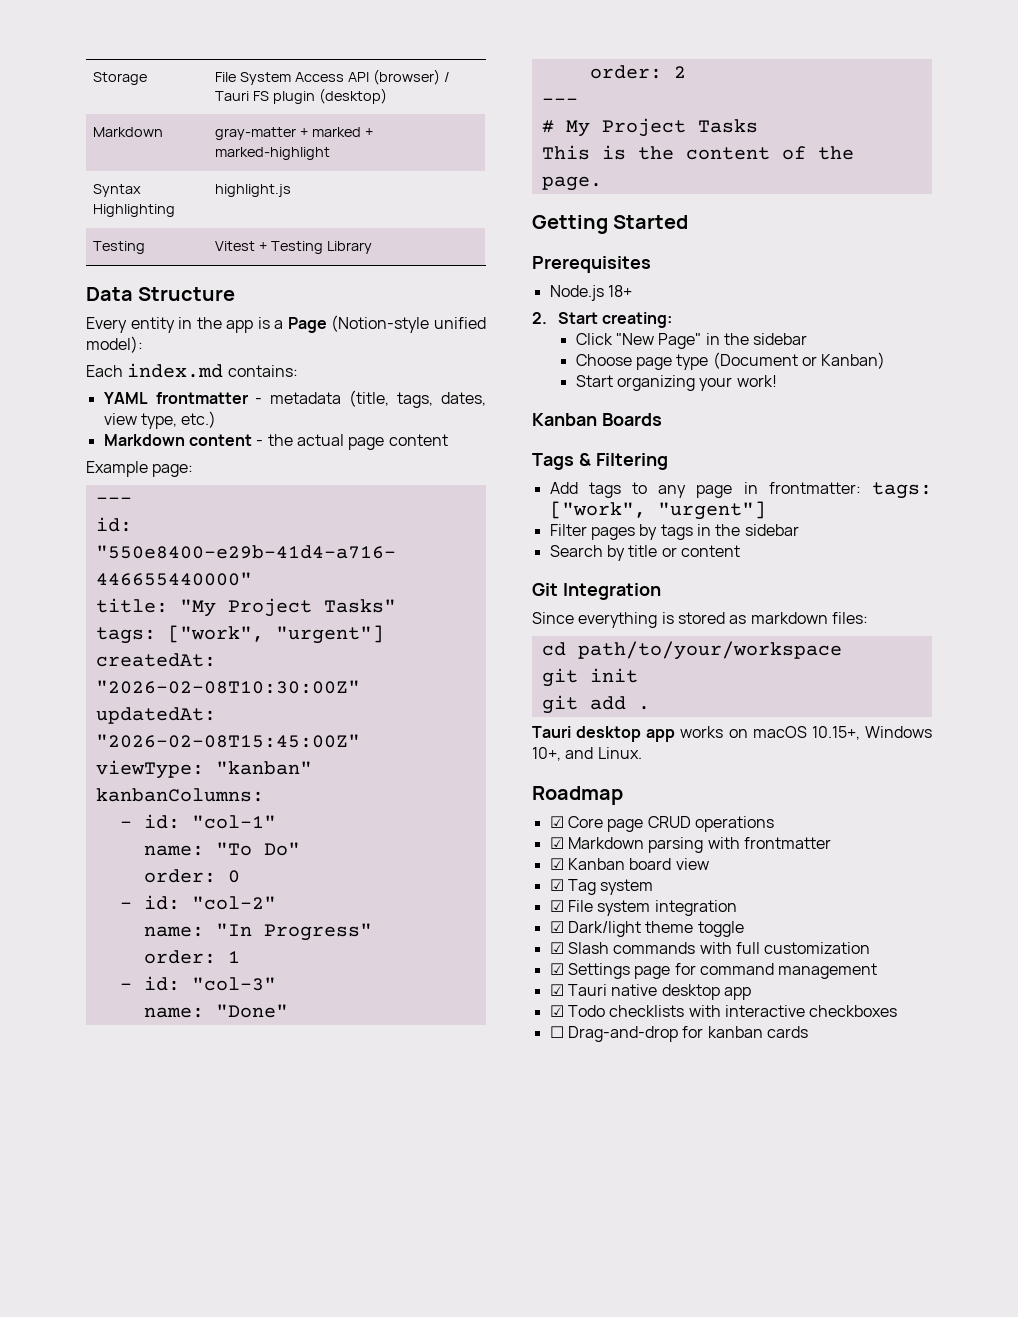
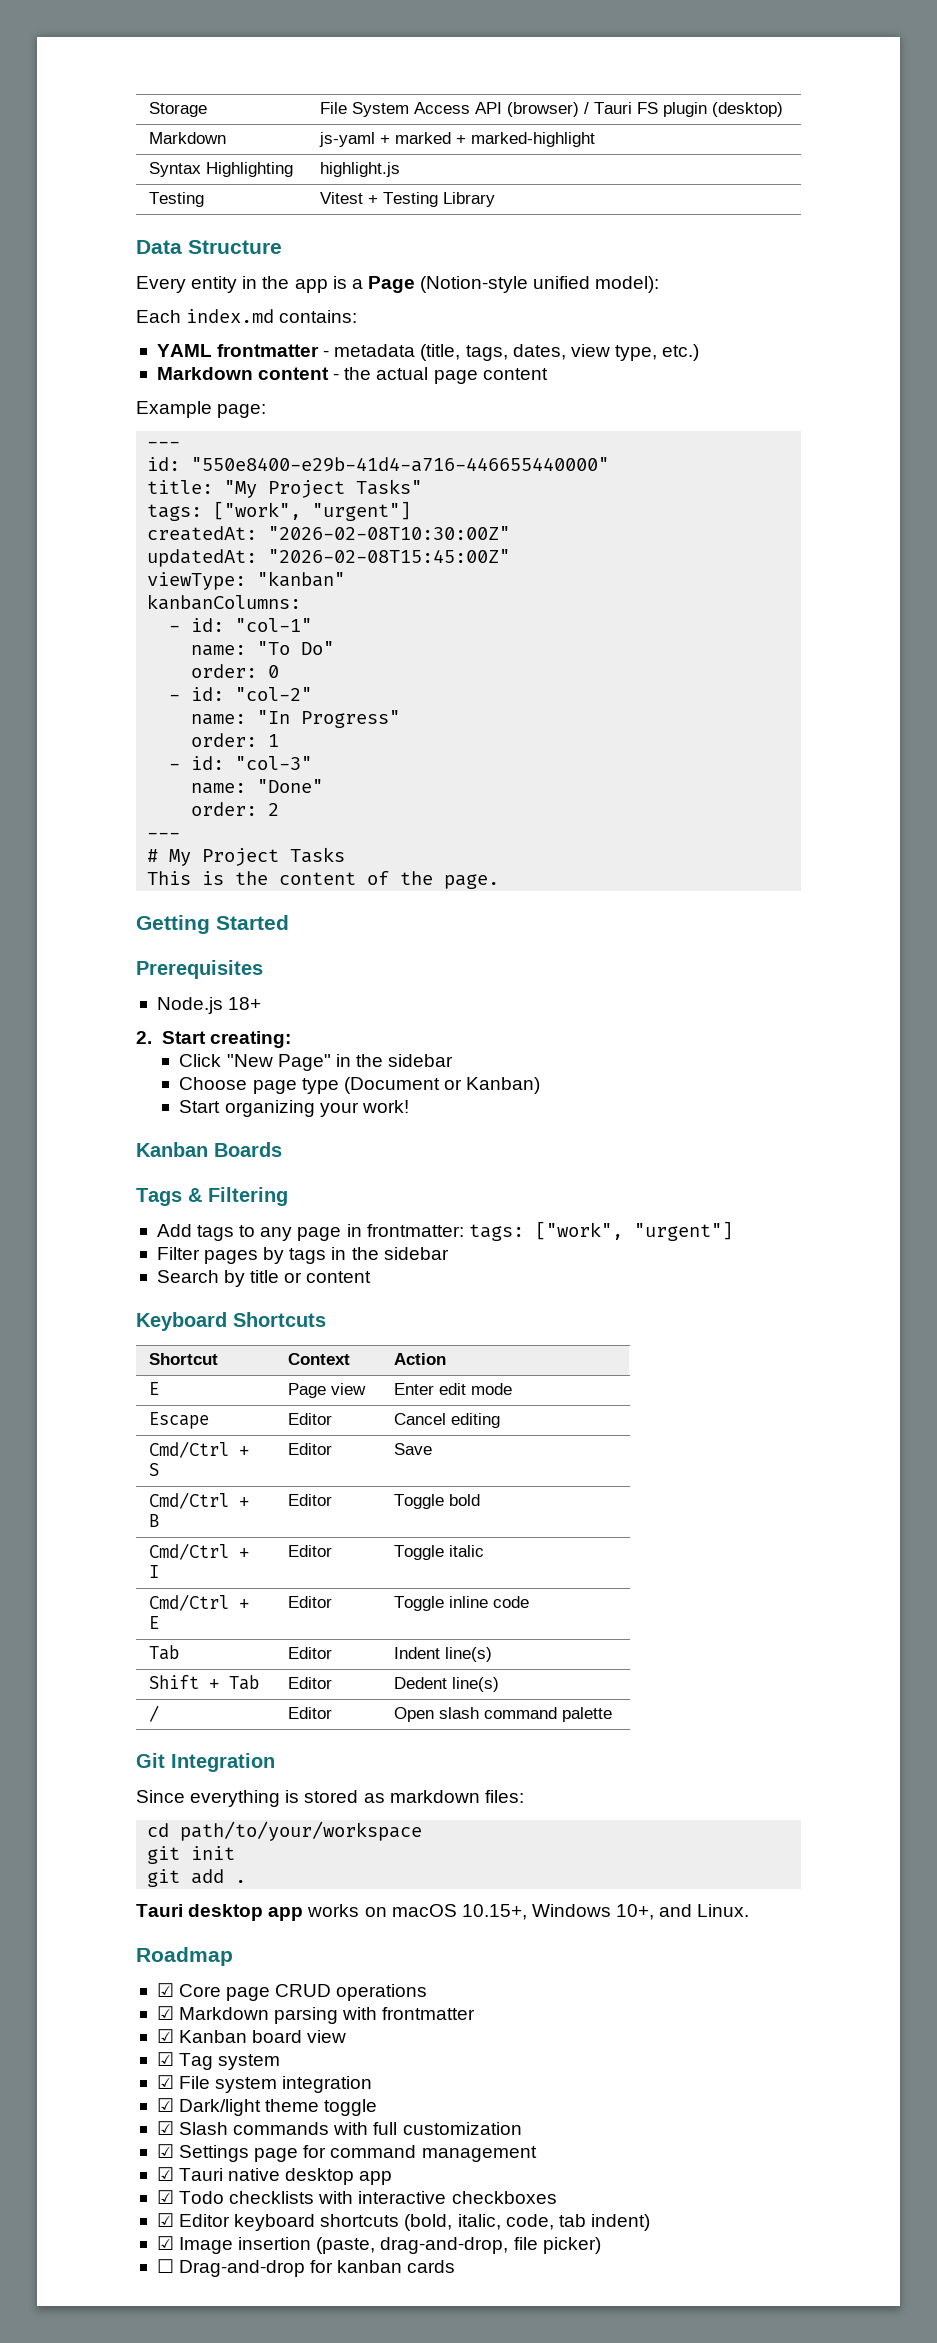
[215,127,297,140] gray-matter -> [319,132,376,147] js-yaml
(740, 551) none -> [136,1312,326,1331] [149,1353,219,1365] [288,1353,351,1365] [394,1353,447,1365] [149,1382,160,1395] [288,1383,367,1398] [394,1383,513,1395] [149,1412,210,1429] [288,1413,333,1425] [394,1413,501,1428] [149,1441,250,1458] [149,1463,160,1476] [288,1443,333,1455] [394,1443,433,1455] [149,1492,250,1509] [149,1514,160,1527] [288,1494,333,1506] [394,1494,481,1509] [149,1543,250,1560] [149,1565,160,1578] [288,1545,333,1557] [394,1545,485,1560] [149,1594,250,1611] [149,1616,160,1629] [288,1596,333,1608] [394,1596,530,1611] [149,1645,180,1660] [288,1647,333,1659] [394,1647,493,1662] [149,1675,260,1690] [288,1677,333,1689] [394,1677,500,1692] [149,1705,160,1722] [288,1707,333,1719] [394,1707,613,1722] // Keyboard Shortcuts // Shortcut | Context | Action // E | Page view | Enter edit mode // Escape | Editor | Cancel editing // Cmd/Ctrl + S | Editor | Save // Cmd/Ctrl + B | Editor | Toggle bold // Cmd/Ctrl + I | Editor | Toggle italic // Cmd/Ctrl + E | Editor | Toggle inline code // Tab | Editor | Indent line(s) // Shift + Tab | Editor | Dedent line(s) // / | Editor | Open slash command palette
(898, 1011) none -> [156,2213,650,2231] [156,2236,601,2254] // ☑ Editor keyboard shortcuts (bold, italic, code, tab indent) // ☑ Image insertion (paste, drag-and-drop, file picker)

